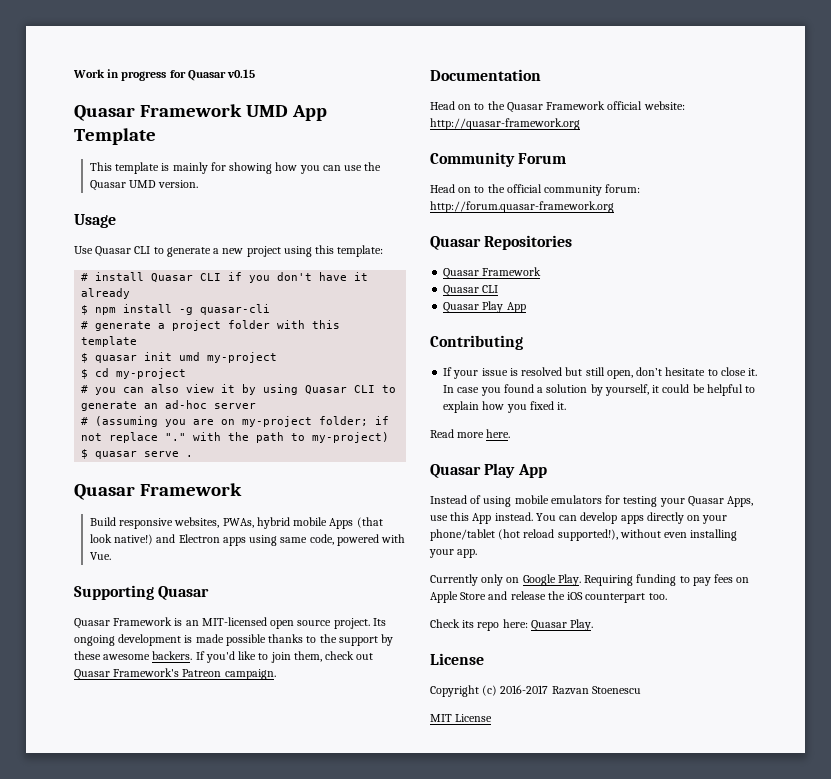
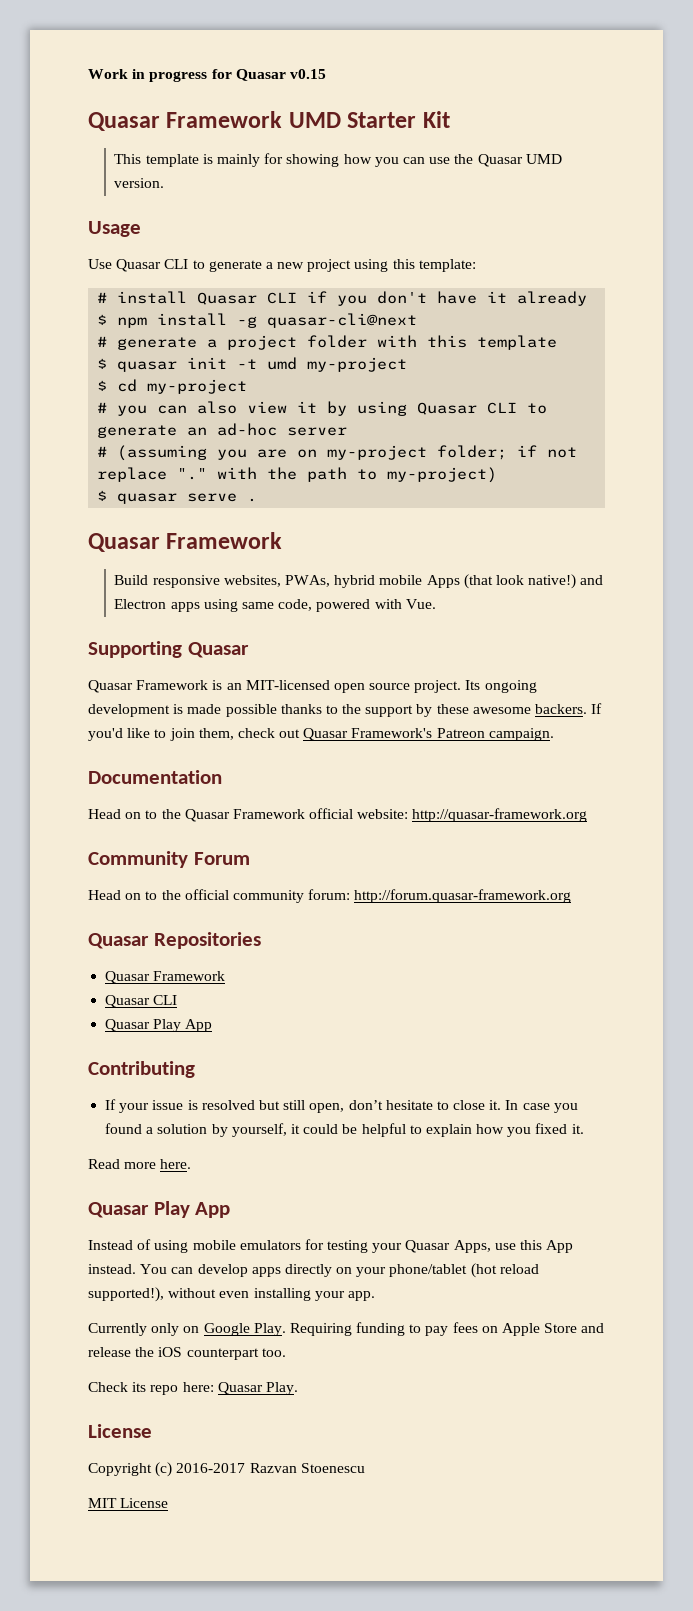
[291,105,327,121] [74,128,156,145] App Template -> [347,111,450,128] Starter Kit
[200,304,271,315] quasar-cli -> [267,313,418,328] quasar-cli@next
(173, 356) none -> [237,359,258,369] -t

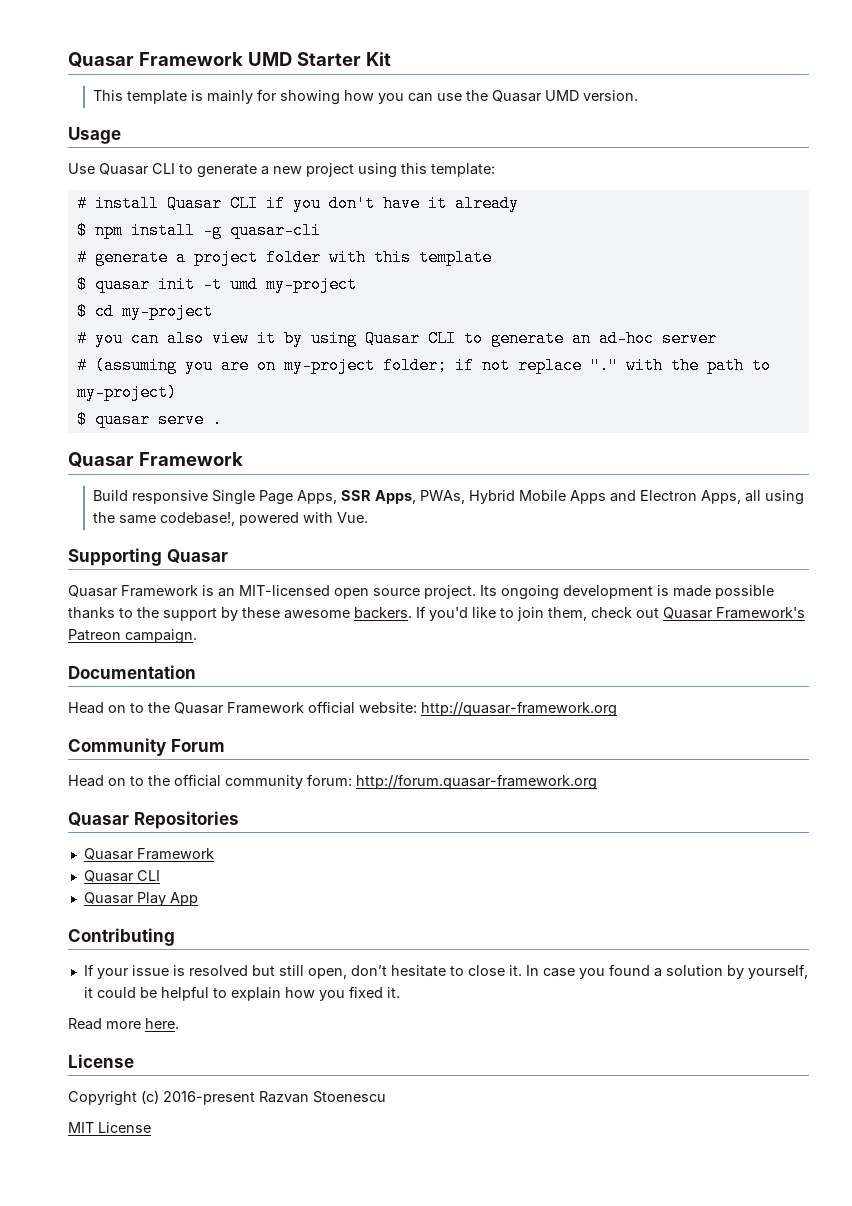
[88,69,326,82] Work in progress for Quasar v0.15 // -> (68, 59) none
[267,313,418,328] quasar-cli@next -> [229,222,321,239] quasar-cli
[223,574,604,589] [114,599,313,612] websites, PWAs, hybrid mobile Apps (that look native!) and Electron apps using same code, -> [212,490,805,505] [93,512,236,526] Single Page Apps, SSR Apps, PWAs, Hybrid Mobile Apps and Electron Apps, all using the same codebase!,
[88,1201,231,1218] [88,1239,574,1253] [88,1263,539,1278] [88,1287,375,1302] [88,1322,605,1336] [88,1347,286,1360] [88,1382,298,1395] // Quasar Play App // Instead of using mobile emulators for testing your Quasar Apps, use this App instead. You can develop apps directly on your phone/tablet (hot reload supported!), without even installing your app. // Currently only on Google Play. Requiring funding to pay fees on Apple Store and release the iOS counterpart too. // Check its repo here: Quasar Play. -> (179, 1023) none
[176,1463,246,1473] 2016-2017 -> [163,1091,255,1105] 2016-present

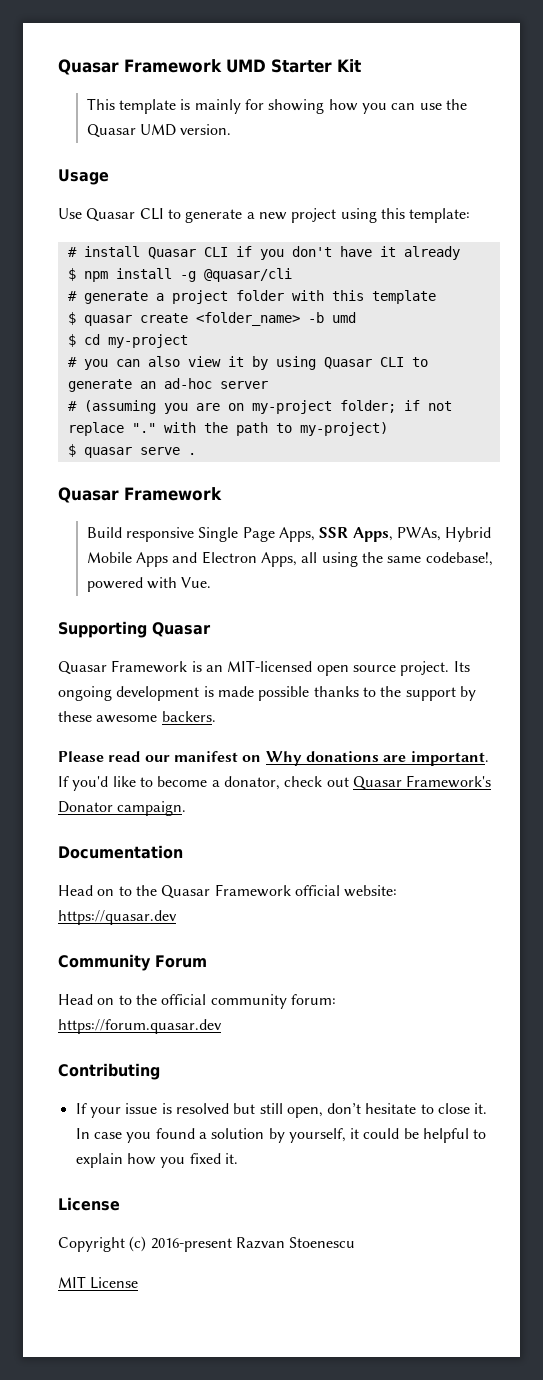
[229,222,321,239] quasar-cli -> [203,268,292,282] @quasar/cli
[157,276,222,293] init -t -> [139,312,324,326] create <folder_name> -b
[265,276,357,293] my-project -> (356, 317) none
(412, 613) none -> [58,751,489,766] // Please read our manifest on Why donations are important.
[517,607,587,621] join them, -> [157,776,280,790] become a donator,
[68,629,121,641] Patreon -> [58,801,113,813] Donator
[421,701,617,717] http://quasar-framework.org -> [58,910,177,925] https://quasar.dev
[356,774,597,790] [68,811,239,829] [83,848,214,860] [83,870,160,882] [83,892,198,906] http://forum.quasar-framework.org // Quasar Repositories // Quasar Framework // Quasar CLI // Quasar Play App -> [58,1019,222,1034] https://forum.quasar.dev
[68,1018,179,1030] // Read more here. -> (238, 1158) none

